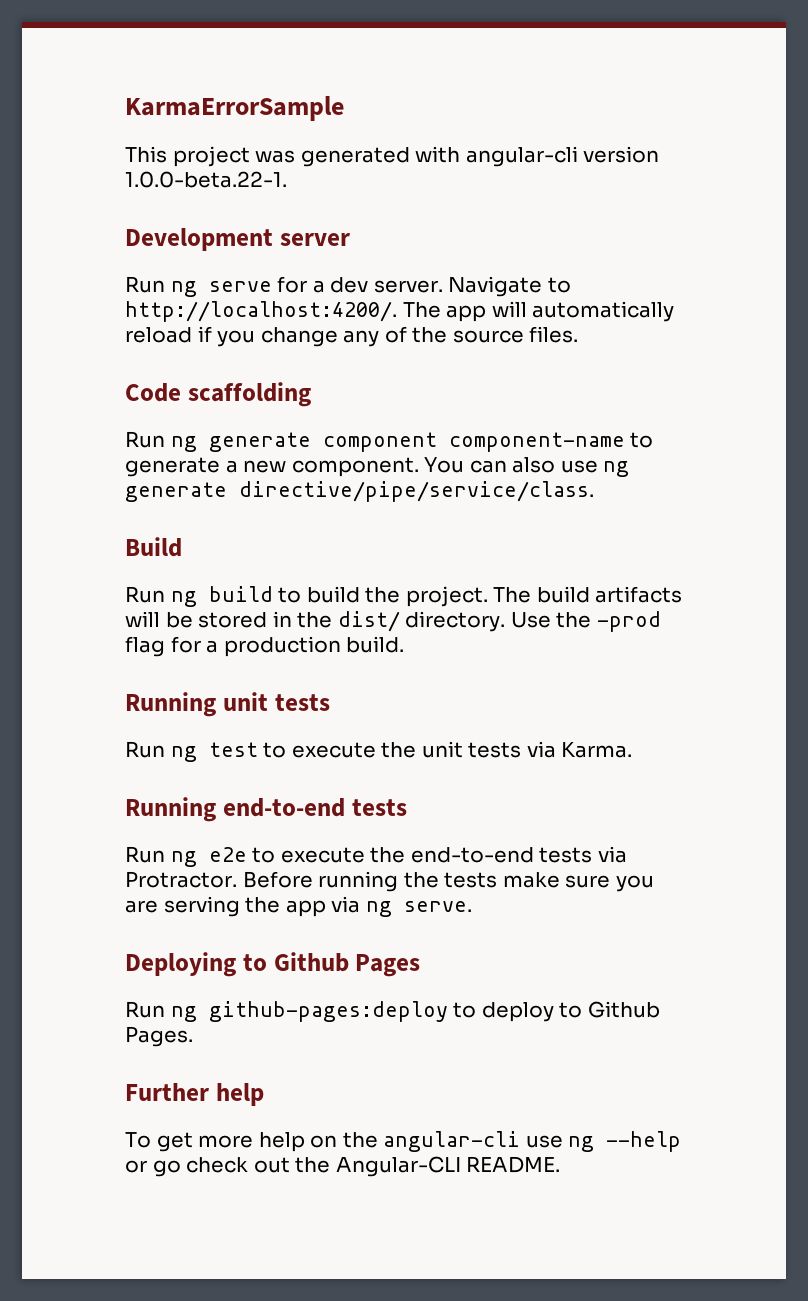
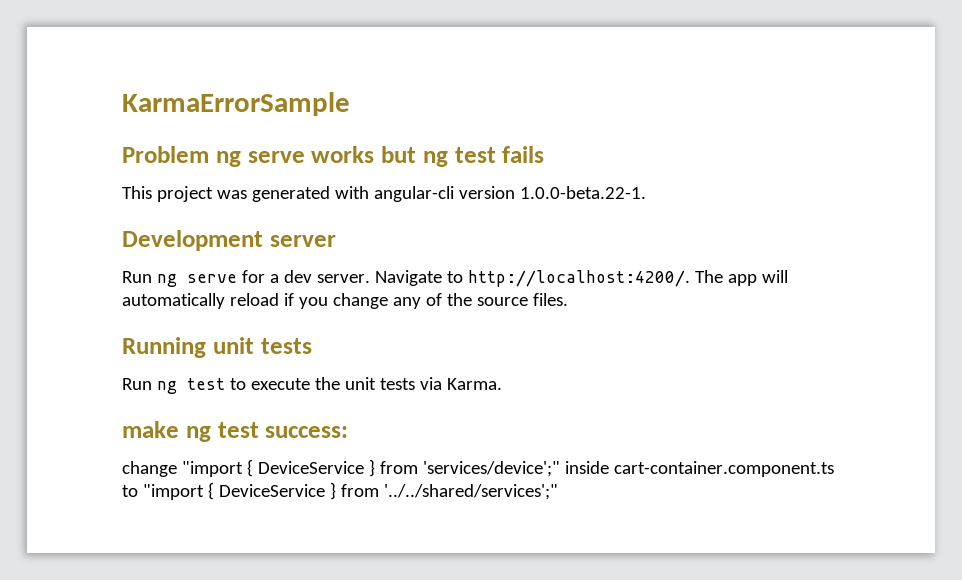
(344, 108) none -> [122,146,545,167] // Problem ng serve works but ng test fails
[125,382,311,407] [125,431,654,452] [125,457,630,477] [125,481,594,502] [125,537,182,557] [125,586,683,607] [125,611,661,632] [125,636,405,657] // Code scaffolding // Run ng generate component component-name to generate a new component. You can also use ng generate directive/pipe/service/class. // Build // Run ng build to build the project. The build artifacts will be stored in the dist/ directory. Use the -prod flag for a production build. -> (568, 299) none
[125,797,407,822] [125,846,627,867] [125,871,654,892] [125,896,472,917] [125,952,421,977] [125,1001,660,1022] [125,1026,193,1047] [125,1083,264,1106] [125,1131,682,1152] [125,1156,561,1177] Running end-to-end tests // Run ng e2e to execute the end-to-end tests via Protractor. Before running the tests make sure you are serving the app via ng serve. // Deploying to Github Pages // Run ng github-pages:deploy to deploy to Github Pages. // Further help // To get more help on the angular-cli use ng --help or go check out the Angular-CLI README. -> [122,421,349,442] [122,459,834,477] [122,482,558,500] make ng test success: // change "import { DeviceService } from 'services/device';" inside cart-container.component.ts to "import { DeviceService } from '../../shared/services';"

